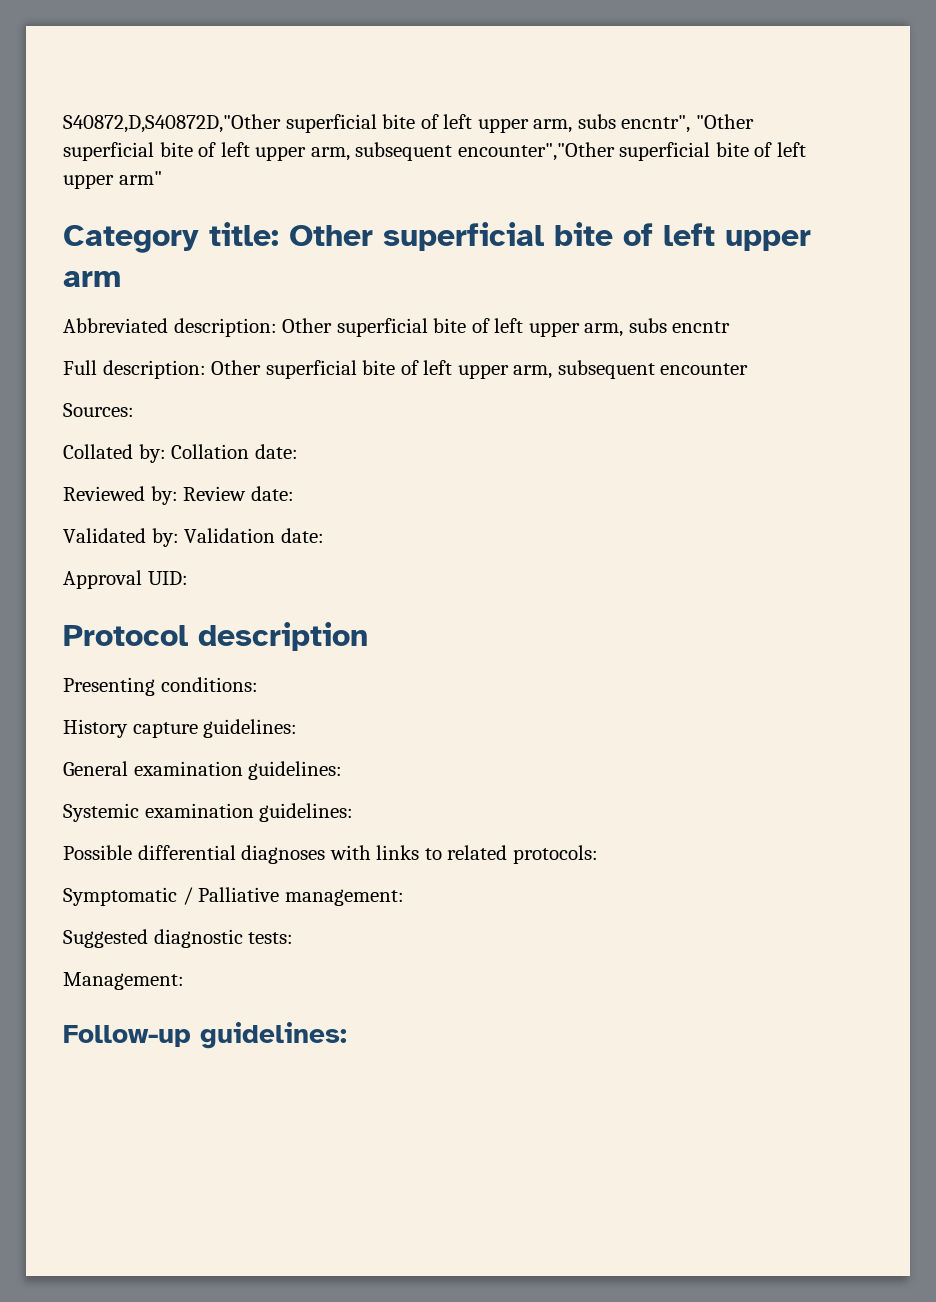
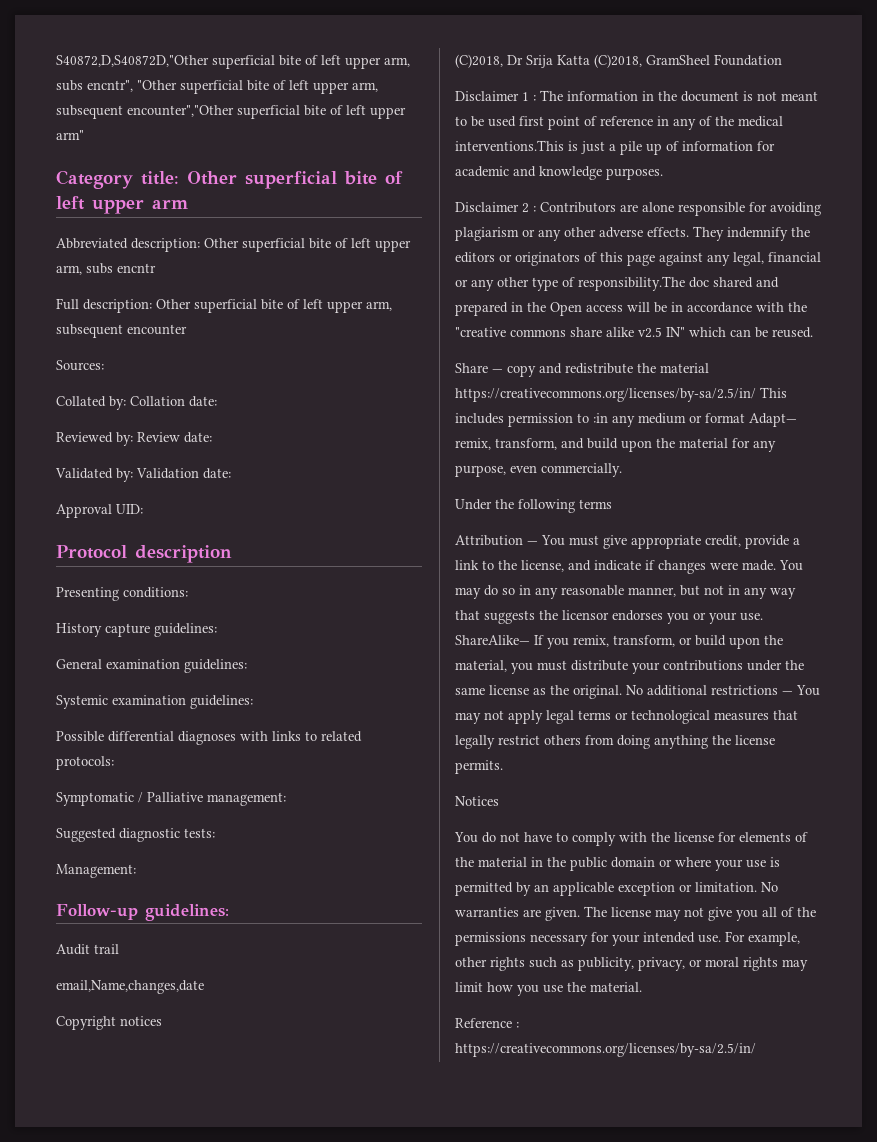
(347, 1035) none -> [56,944,119,955] [56,980,204,994] [56,1016,162,1030] [455,54,782,68] [455,90,818,102] [455,116,783,130] [455,140,775,155] [455,166,663,180] [455,202,821,216] [455,226,810,241] [455,252,821,266] [455,276,779,291] [455,302,807,316] [455,327,813,338] [455,363,709,377] [455,387,787,402] [455,413,797,427] [455,438,776,452] [455,463,622,477] [455,499,612,513] [455,535,800,549] [455,560,803,574] [455,585,796,599] [455,610,763,624] [455,635,783,649] [455,660,804,674] [455,685,820,699] [455,710,798,724] [455,735,775,749] [455,760,503,774] [455,796,499,806] [454,832,808,846] [455,857,780,871] [455,882,778,896] [455,906,816,921] [455,931,800,946] [455,957,808,971] [455,982,642,996] [455,1018,519,1028] [455,1043,756,1057] // Audit trail // email,Name,changes,date // Copyright notices // (C)2018, Dr Srija Katta (C)2018, GramSheel Foundation // Disclaimer 1 : The information in the document is not meant to be used first point of reference in any of the medical interventions.This is just a pile up of information for academic and knowledge purposes. // Disclaimer 2 : Contributors are alone responsible for avoiding plagiarism or any other adverse effects. They indemnify the editors or originators of this page against any legal, financial or any other type of responsibility.The doc shared and prepared in the Open access will be in accordance with the "creative commons share alike v2.5 IN" which can be reused. // Share — copy and redistribute the material https://creativecommons.org/licenses/by-sa/2.5/in/ This includes permission to :in any medium or format Adapt— remix, transform, and build upon the material for any purpose, even commercially. // Under the following terms // Attribution — You must give appropriate credit, provide a link to the license, and indicate if changes were made. You may do so in any reasonable manner, but not in any way that suggests the licensor endorses you or your use. ShareAlike— If you remix, transform, or build upon the material, you must distribute your contributions under the same license as the original. No additional restrictions — You may not apply legal terms or technological measures that legally restrict others from doing anything the license permits. // Notices // You do not have to comply with the license for elements of the material in the public domain or where your use is permitted by an applicable exception or limitation. No warranties are given. The license may not give you all of the permissions necessary for your intended use. For example, other rights such as publicity, privacy, or moral rights may limit how you use the material. // Reference : https://creativecommons.org/licenses/by-sa/2.5/in/

